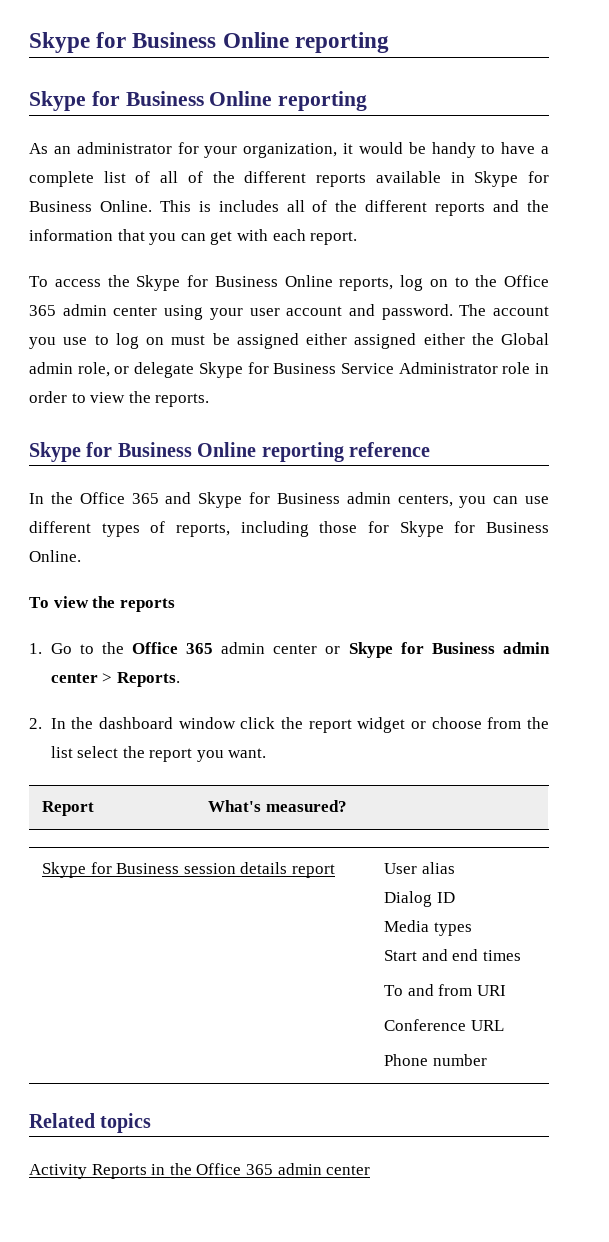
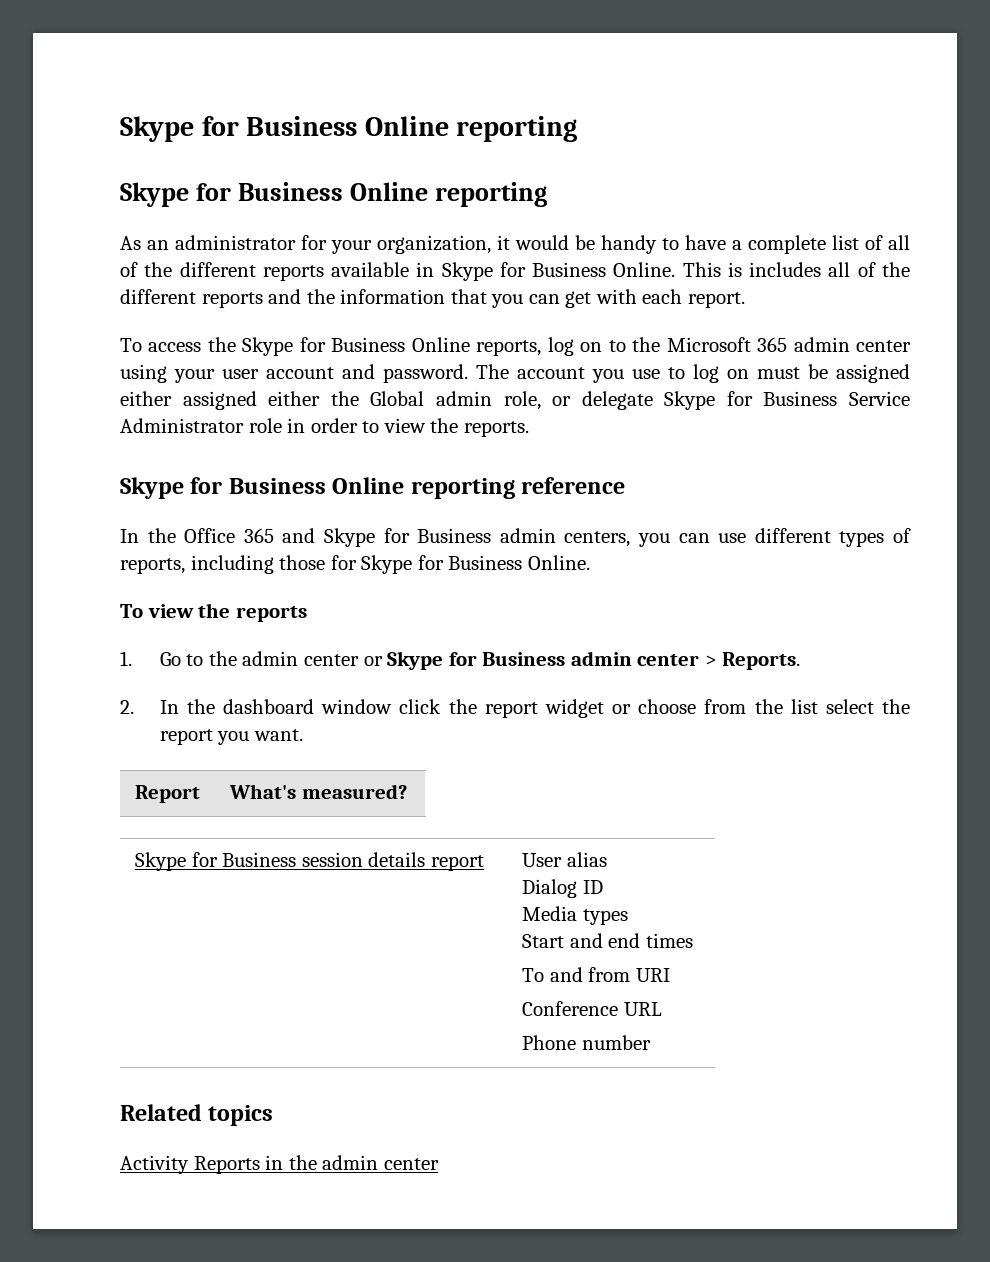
[504,275,549,287] Office -> [666,337,751,352] Microsoft
[131,642,214,654] Office 365 -> (237, 658) none
[196,1163,273,1175] Office 365 -> (317, 1162) none

